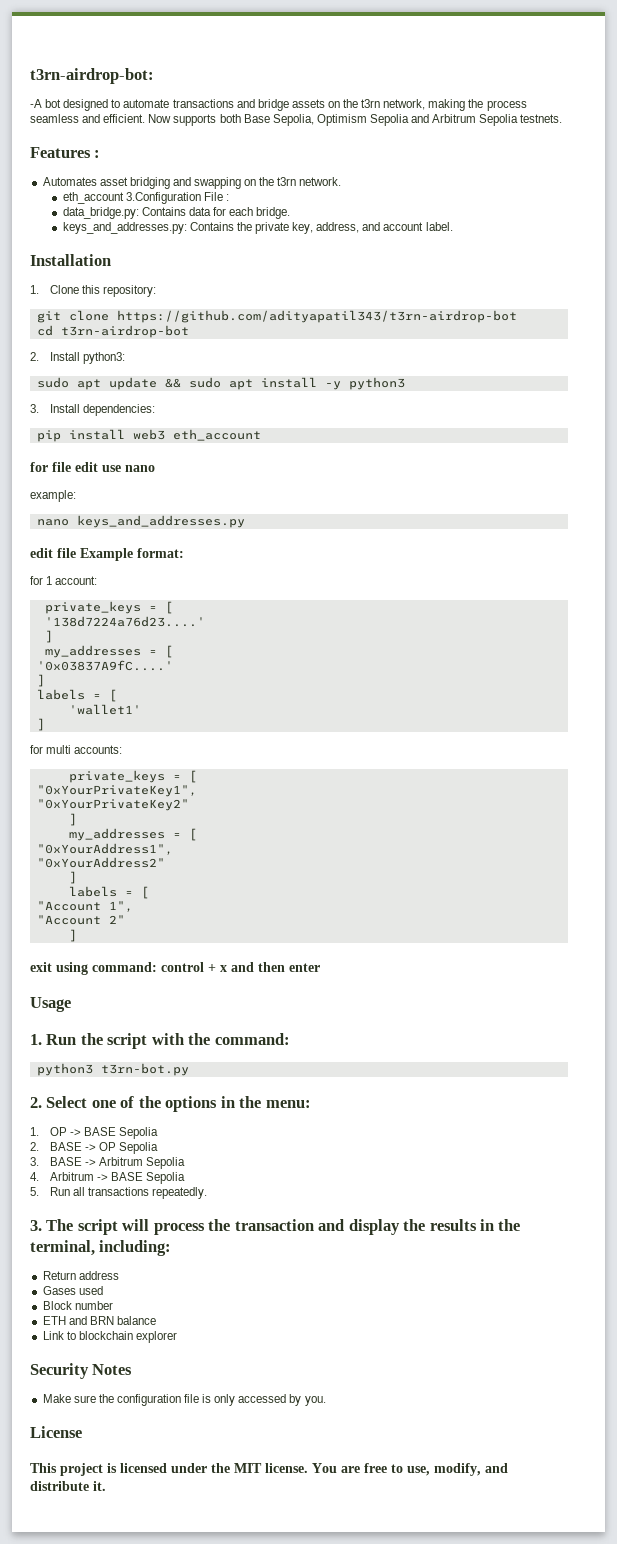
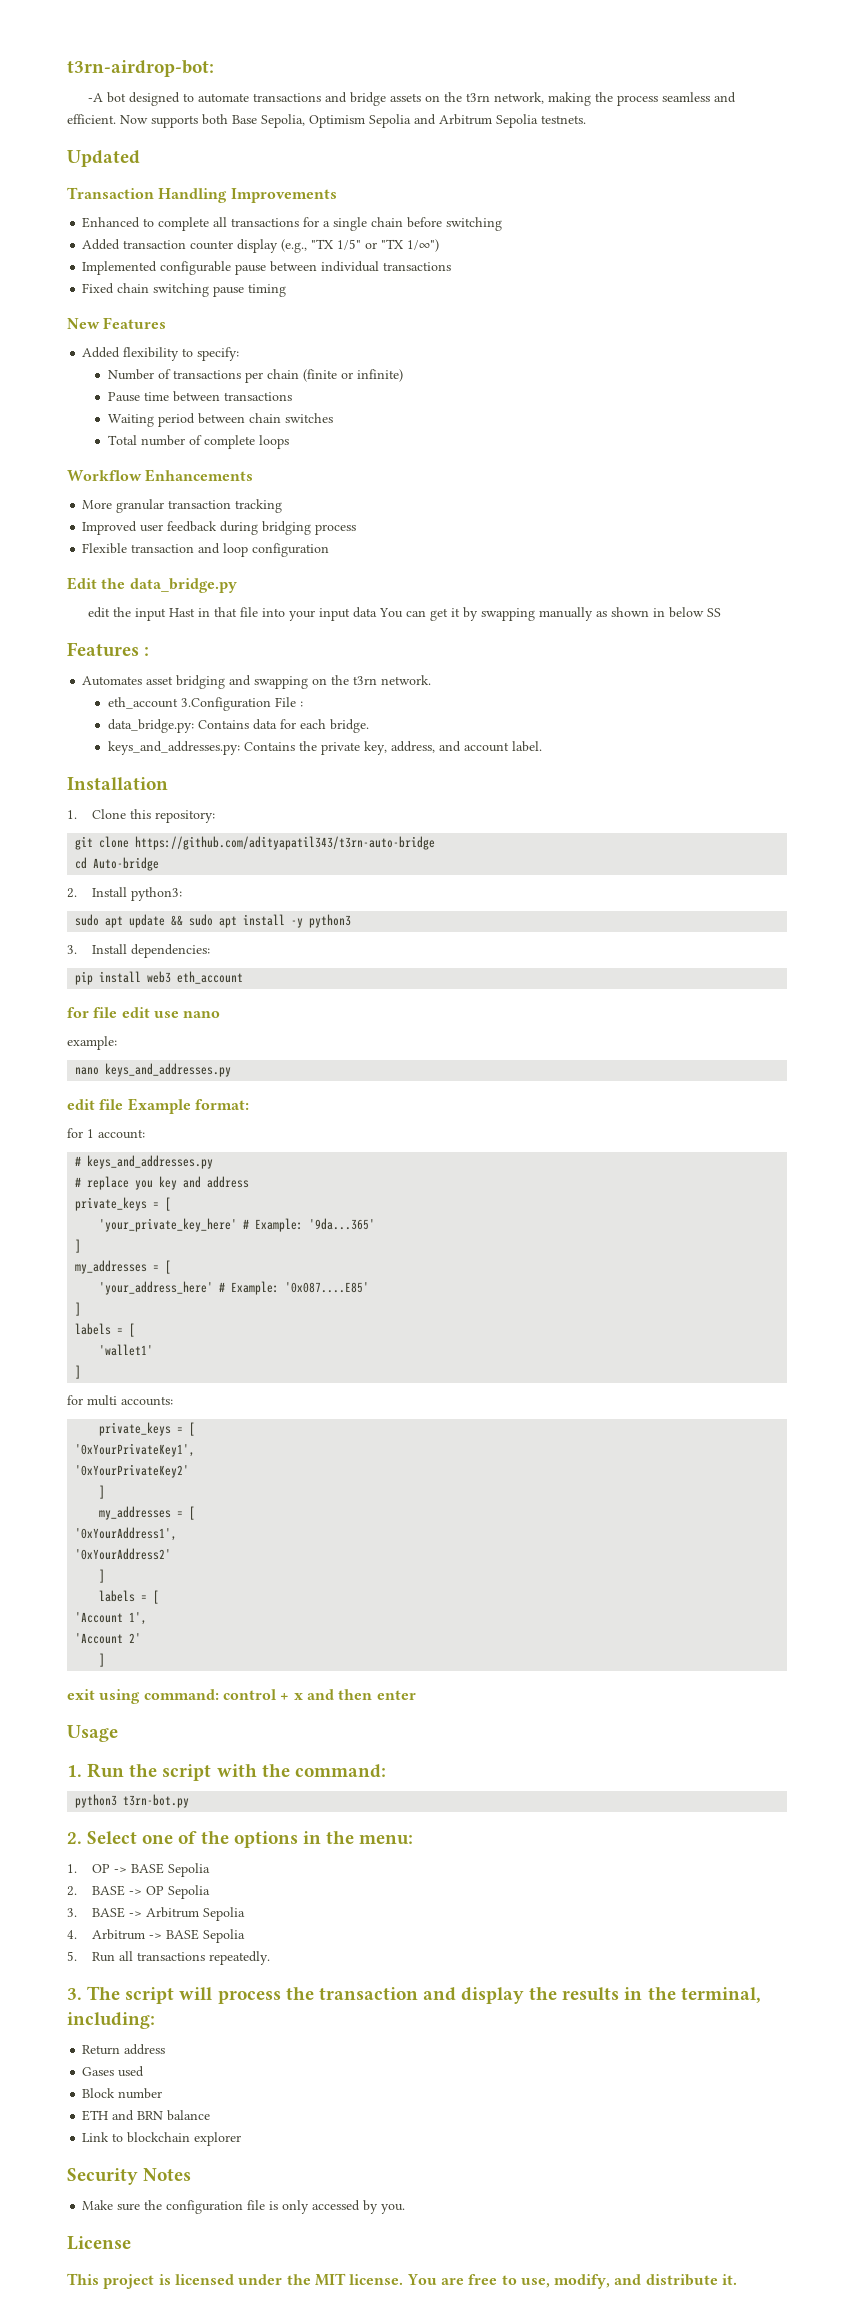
(563, 118) none -> [67,150,140,167] [67,187,337,203] [82,217,503,231] [82,239,440,253] [82,261,452,275] [82,283,287,297] [67,317,167,329] [82,347,240,361] [107,369,403,383] [107,391,292,402] [107,413,333,427] [107,435,289,449] [67,469,254,482] [82,499,283,513] [82,521,357,535] [82,543,330,557] [67,577,237,593] [87,607,721,621] // Updated // Transaction Handling Improvements // Enhanced to complete all transactions for a single chain before switching // Added transaction counter display (e.g., "TX 1/5" or "TX 1/∞") // Implemented configurable pause between individual transactions // Fixed chain switching pause timing // New Features // Added flexibility to specify: // Number of transactions per chain (finite or infinite) // Pause time between transactions // Waiting period between chain switches // Total number of complete loops // Workflow Enhancements // More granular transaction tracking // Improved user feedback during bridging process // Flexible transaction and loop configuration // Edit the data_bridge.py // edit the input Hast in that file into your input data You can get it by swapping manually as shown in below SS
[116,310,517,323] https://github.com/adityapatil343/t3rn-airdrop-bot -> [135,836,436,850] https://github.com/adityapatil343/t3rn-auto-bridge
[60,325,189,338] t3rn-airdrop-bot -> [93,857,160,871] Auto-bridge
[44,601,173,614] [44,616,205,627] [44,630,53,643] [44,645,173,658] [36,660,173,671] // private_keys = [ // '138d7224a76d23....' // ] // my_addresses = [ // '0x03837A9fC....' -> [75,1155,214,1169] [75,1176,250,1190] [75,1197,172,1211] [99,1218,376,1232] [75,1239,82,1253] [75,1260,172,1274] [99,1281,370,1295] // # keys_and_addresses.py // # replace you key and address // private_keys = [ // 'your_private_key_here' # Example: '9da...365' // ] // my_addresses = [ // 'your_address_here' # Example: '0x087....E85'
[36,785,197,797] [36,799,189,811] [68,813,77,826] [68,828,197,841] [36,843,173,855] [36,857,165,868] [68,871,77,884] [68,886,149,899] [36,901,133,912] [36,915,125,925] "0xYourPrivateKey1", // "0xYourPrivateKey2" // ] // my_addresses = [ // "0xYourAddress1", // "0xYourAddress2" // ] // labels = [ // "Account 1", // "Account 2" -> [75,1443,196,1457] [75,1464,190,1478] [99,1485,106,1499] [99,1506,196,1520] [75,1527,178,1541] [75,1548,172,1560] [99,1569,106,1583] [99,1590,160,1604] [75,1612,148,1625] [75,1633,142,1644] '0xYourPrivateKey1', // '0xYourPrivateKey2' // ] // my_addresses = [ // '0xYourAddress1', // '0xYourAddress2' // ] // labels = [ // 'Account 1', // 'Account 2'

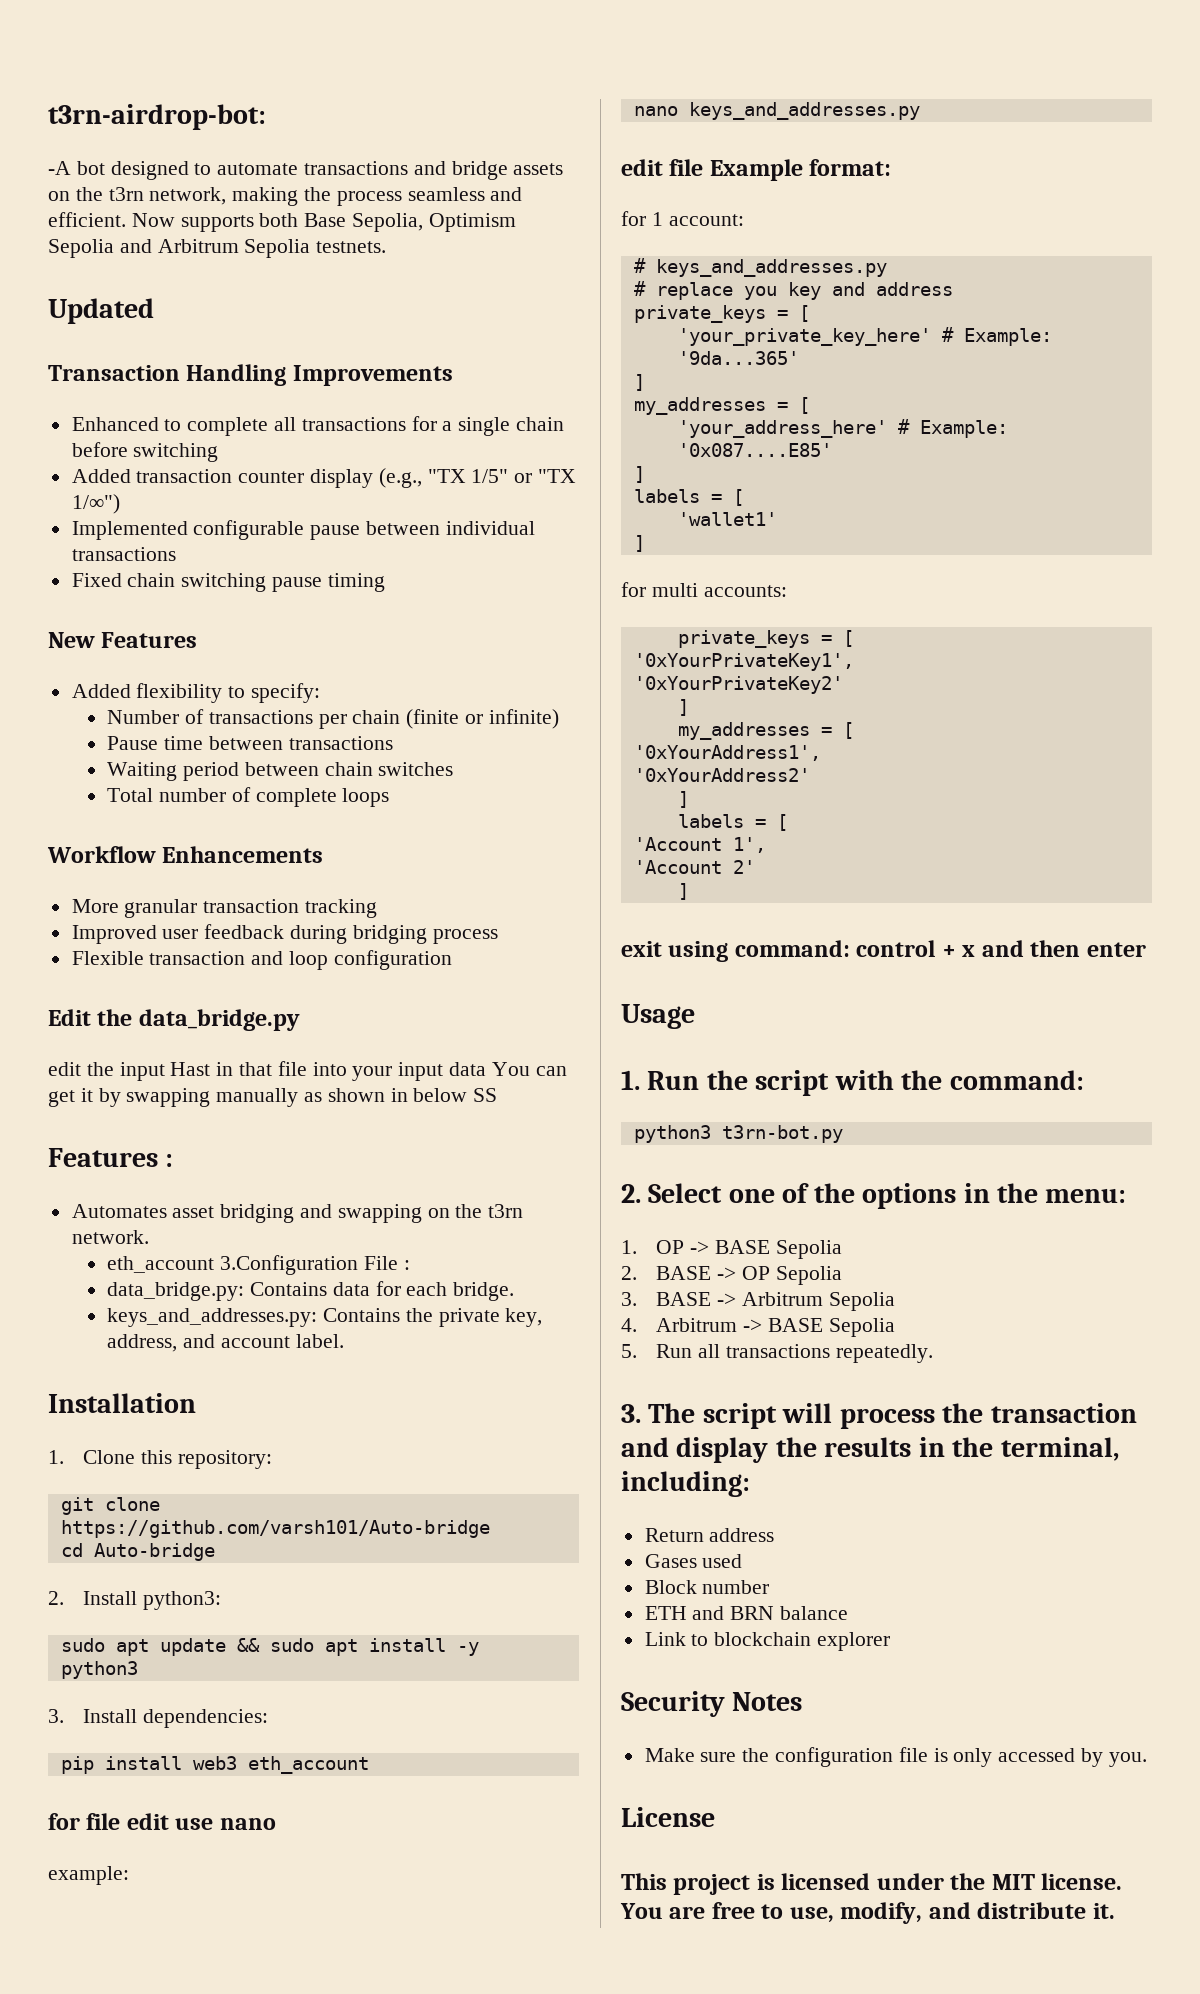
[135,836,436,850] https://github.com/adityapatil343/t3rn-auto-bridge -> [60,1520,490,1538] https://github.com/varsh101/Auto-bridge

